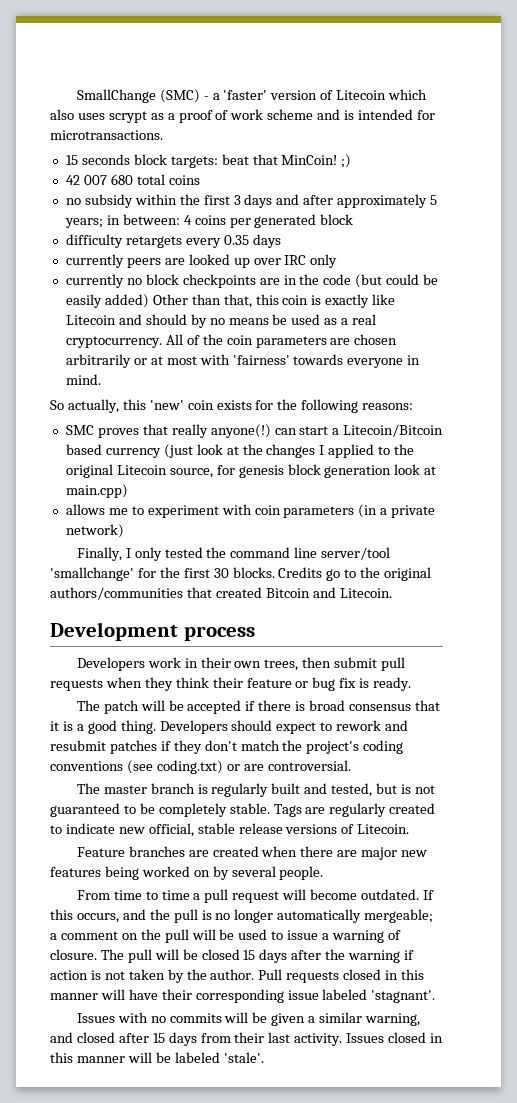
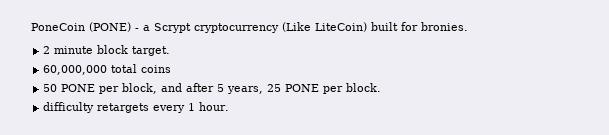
[76,89,428,103] [50,109,435,123] [50,130,163,140] [65,154,352,168] [65,174,200,185] [65,194,438,208] [64,214,354,228] [65,234,281,248] [65,254,338,268] [65,274,439,288] [65,294,396,308] [65,314,377,328] [65,334,398,348] [65,354,421,368] [65,374,101,385] [50,399,414,413] [65,424,444,438] [65,444,415,458] [65,464,437,478] [65,484,128,498] [65,504,436,518] [65,524,124,538] [76,547,391,561] [50,567,432,581] [50,587,392,600] [50,622,255,641] [76,657,406,671] [50,677,412,691] [76,700,440,714] [50,720,409,734] [50,740,404,754] [50,760,351,774] [76,783,435,797] [50,803,436,817] [50,823,410,837] [76,846,428,860] [50,866,324,880] [76,889,434,903] [50,909,434,923] [50,929,401,943] [50,949,415,963] [50,969,425,983] [50,989,436,1003] [76,1012,421,1026] [50,1032,444,1046] [50,1052,264,1063] SmallChange (SMC) - a 'faster' version of Litecoin which also uses scrypt as a proof of work scheme and is intended for microtransactions. // 15 seconds block targets: beat that MinCoin! ;) // 42 007 680 total coins // no subsidy within the first 3 days and after approximately 5 years; in between: 4 coins per generated block // difficulty retargets every 0.35 days // currently peers are looked up over IRC only // currently no block checkpoints are in the code (but could be easily added) Other than that, this coin is exactly like Litecoin and should by no means be used as a real cryptocurrency. All of the coin parameters are chosen arbitrarily or at most with 'fairness' towards everyone in mind. // So actually, this 'new' coin exists for the following reasons: // SMC proves that really anyone(!) can start a Litecoin/Bitcoin based currency (just look at the changes I applied to the original Litecoin source, for genesis block generation look at main.cpp) // allows me to experiment with coin parameters (in a private network) // Finally, I only tested the command line server/tool 'smallchange' for the first 30 blocks. Credits go to the original authors/communities that created Bitcoin and Litecoin. // Development process // Developers work in their own trees, then submit pull requests when they think their feature or bug fix is ready. // The patch will be accepted if there is broad consensus that it is a good thing. Developers should expect to rework and resubmit patches if they don't match the project's coding conventions (see coding.txt) or are controversial. // The master branch is regularly built and tested, but is not guaranteed to be completely stable. Tags are regularly created to indicate new official, stable release versions of Litecoin. // Feature branches are created when there are major new features being worked on by several people. // From time to time a pull request will become outdated. If this occurs, and the pull is no longer automatically mergeable; a comment on the pull will be used to issue a warning of closure. The pull will be closed 15 days after the warning if action is not taken by the author. Pull requests closed in this manner will have their corresponding issue labeled 'stagnant'. // Issues with no commits will be given a similar warning, and closed after 15 days from their last activity. Issues closed in this manner will be labeled 'stale'. -> [31,22,468,33] [43,45,171,56] [43,64,172,75] [43,83,382,94] [43,102,230,113] PoneCoin (PONE) - a Scrypt cryptocurrency (Like LiteCoin) built for bronies. // 2 minute block target. // 60,000,000 total coins // 50 PONE per block, and after 5 years, 25 PONE per block. // difficulty retargets every 1 hour.

